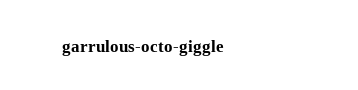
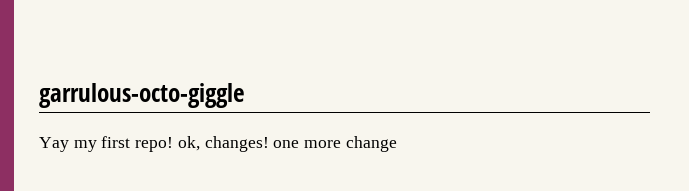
(224, 48) none -> [39,136,397,152] // Yay my first repo! ok, changes! one more change

